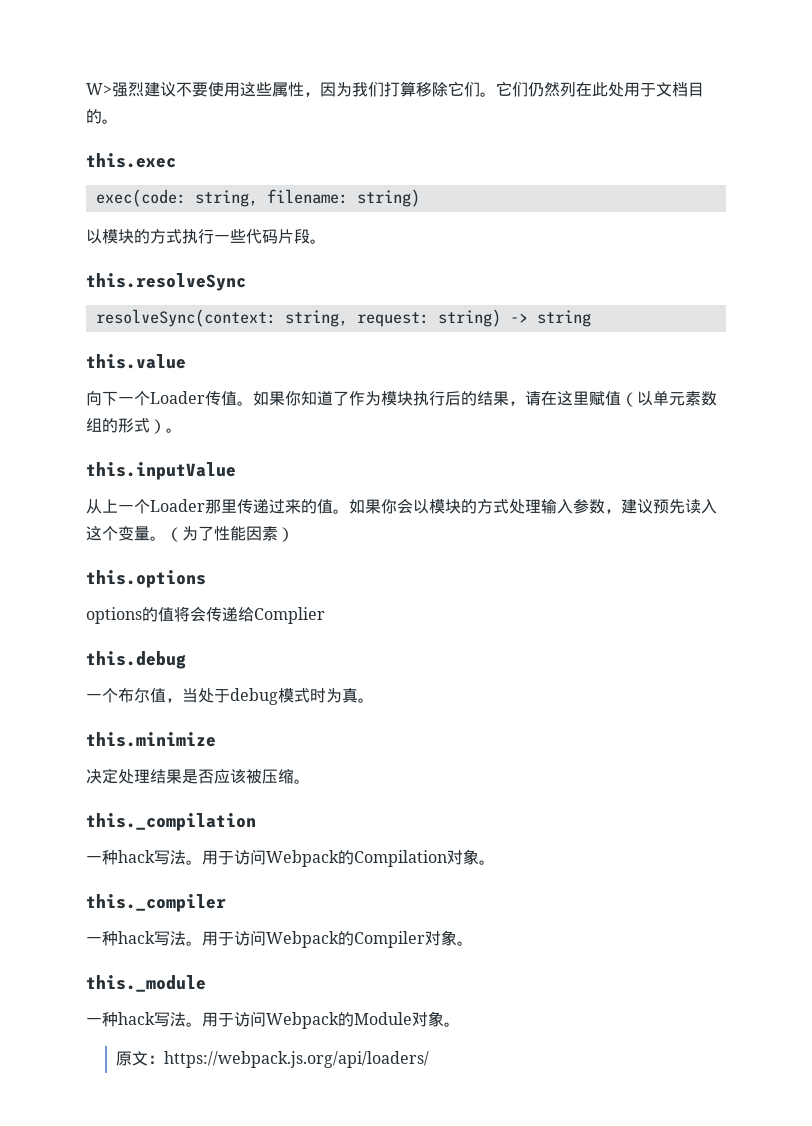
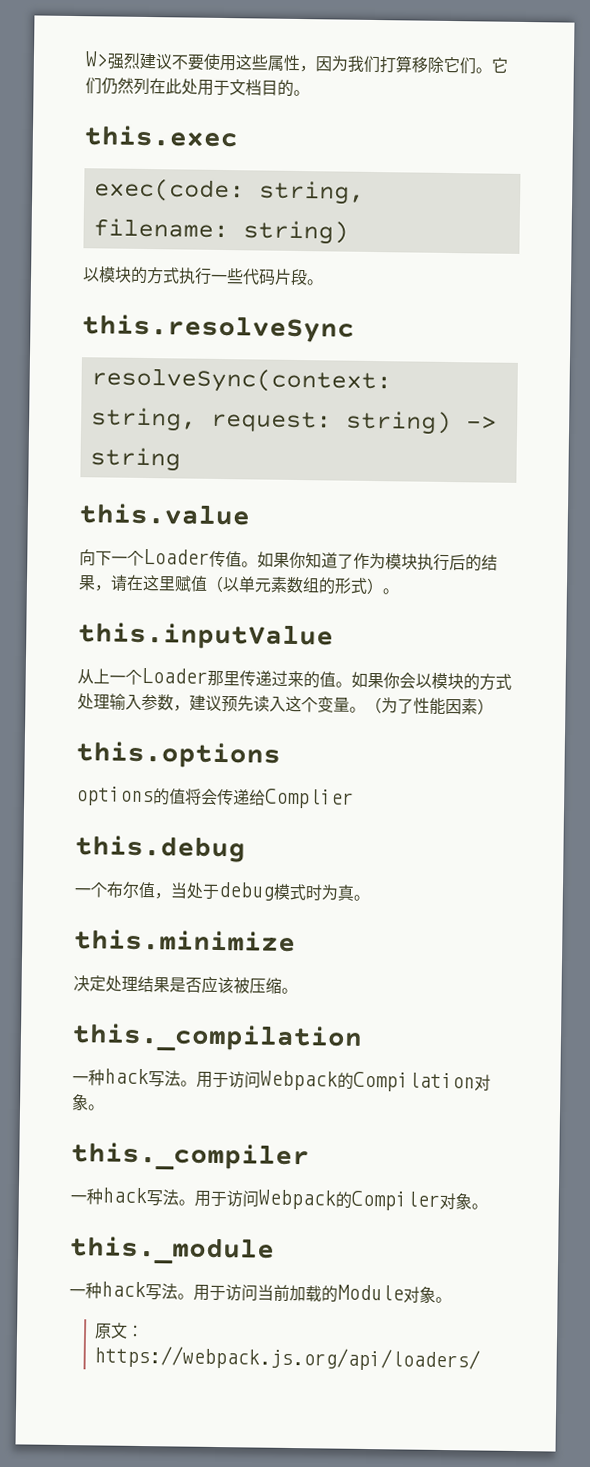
[266,1012,339,1029] Webpack -> [257,1284,322,1303] 当前加载

